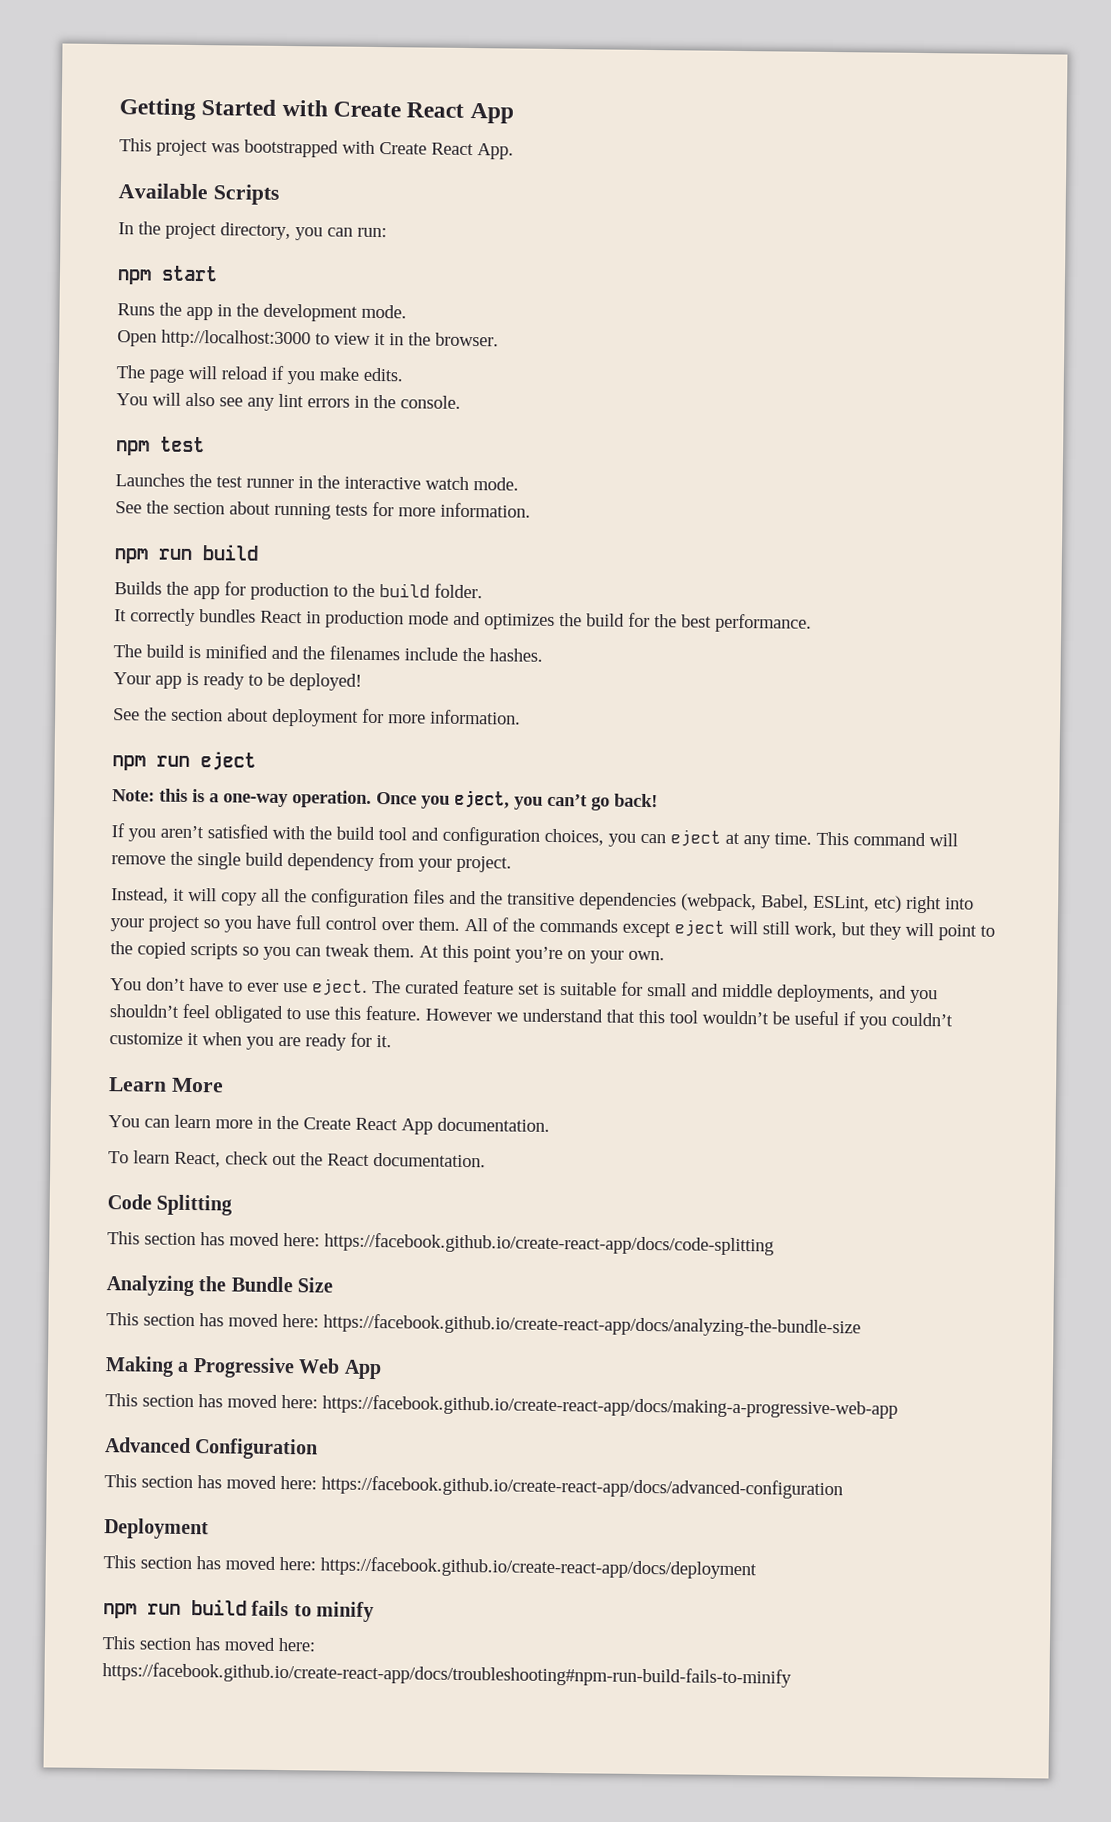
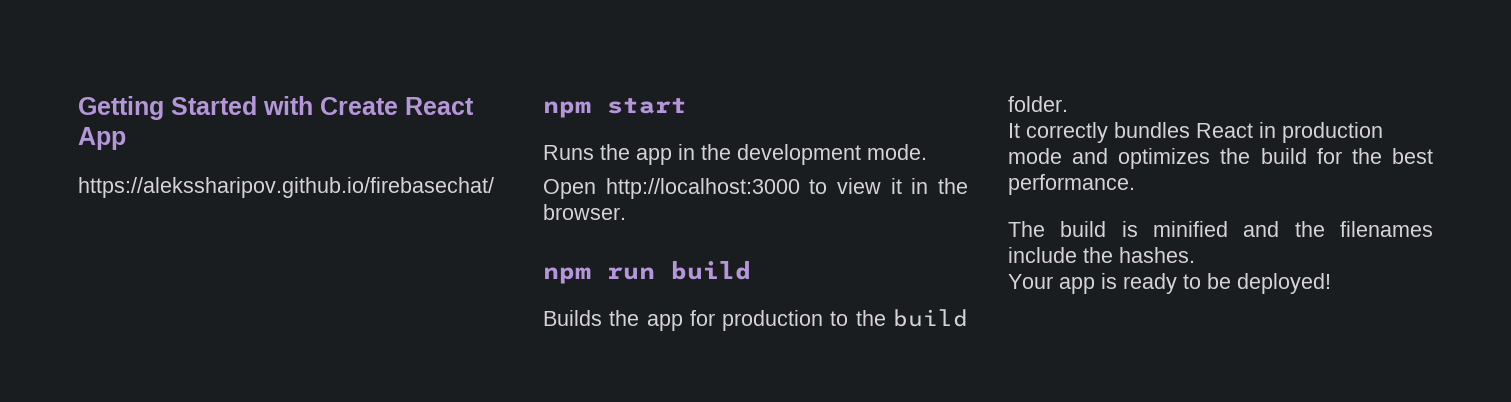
[119,138,514,160] [118,183,279,205] [118,221,387,241] This project was bootstrapped with Create React App. // Available Scripts // In the project directory, you can run: -> [78,177,494,198] https://alekssharipov.github.io/firebasechat/
[116,365,403,385] [116,392,461,411] [115,436,205,456] [115,473,519,491] [115,500,531,520] // The page will reload if you make edits. // You will also see any lint errors in the console. // npm test // Launches the test runner in the interactive watch mode. // See the section about running tests for more information. -> (626, 212) none
[113,707,521,727] [112,751,256,771] [112,788,658,811] [111,823,958,849] [111,851,512,873] [111,887,974,914] [110,915,995,941] [110,941,665,964] [110,977,938,1004] [109,1003,953,1030] [109,1032,392,1051] [108,1077,224,1093] [108,1114,550,1135] [108,1150,486,1168] [107,1194,233,1216] [107,1231,774,1256] [106,1275,334,1297] [106,1312,861,1338] [105,1356,382,1380] [105,1393,898,1419] [105,1437,319,1460] [104,1474,843,1500] [104,1518,209,1540] [103,1555,757,1580] [103,1599,375,1623] [102,1636,315,1652] [102,1662,792,1688] // See the section about deployment for more information. // npm run eject // Note: this is a one-way operation. Once you eject, you can’t go back! // If you aren’t satisfied with the build tool and configuration choices, you can eject at any time. This command will remove the single build dependency from your project. // Instead, it will copy all the configuration files and the transitive dependencies (webpack, Babel, ESLint, etc) right into your project so you have full control over them. All of the commands except eject will still work, but they will point to the copied scripts so you can tweak them. At this point you’re on your own. // You don’t have to ever use eject. The curated feature set is suitable for small and middle deployments, and you shouldn’t feel obligated to use this feature. However we understand that this tool wouldn’t be useful if you couldn’t customize it when you are ready for it. // Learn More // You can learn more in the Create React App documentation. // To learn React, check out the React documentation. // Code Splitting // This section has moved here: https://facebook.github.io/create-react-app/docs/code-splitting // Analyzing the Bundle Size // This section has moved here: https://facebook.github.io/create-react-app/docs/analyzing-the-bundle-size // Making a Progressive Web App // This section has moved here: https://facebook.github.io/create-react-app/docs/making-a-progressive-web-app // Advanced Configuration // This section has moved here: https://facebook.github.io/create-react-app/docs/advanced-configuration // Deployment // This section has moved here: https://facebook.github.io/create-react-app/docs/deployment // npm run build fails to minify // This section has moved here: https://facebook.github.io/create-react-app/docs/troubleshooting#npm-run-build-fails-to-minify -> (1331, 283) none

